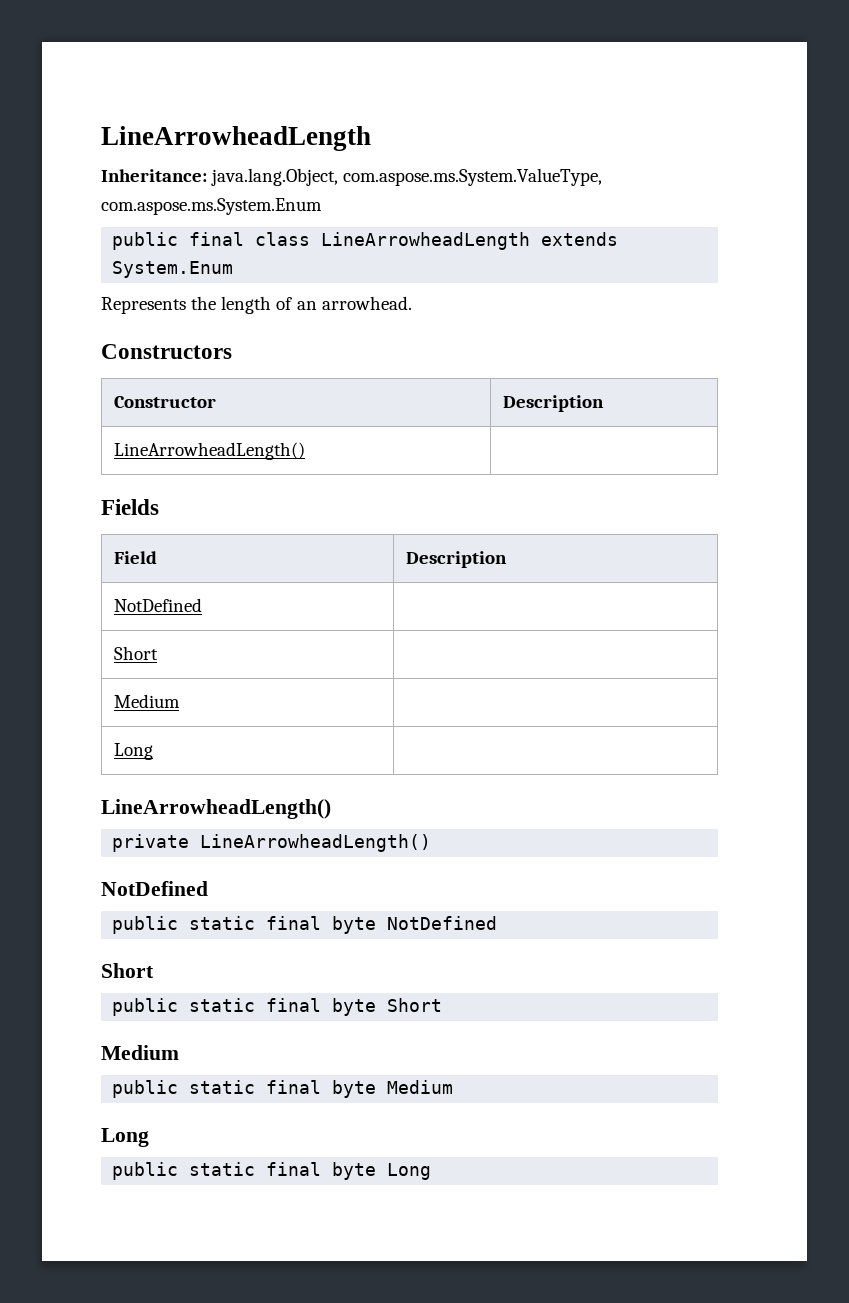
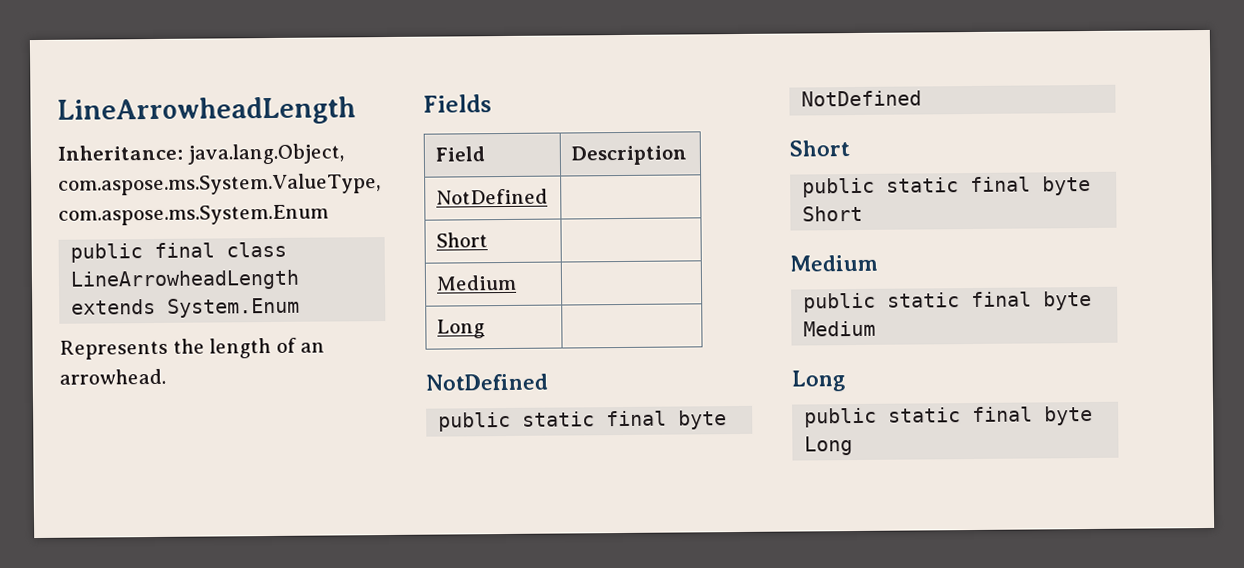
[101,344,232,359] [114,396,217,408] [503,395,605,412] [114,442,306,460] // Constructors // Constructor | Description // LineArrowheadLength() | -> (166, 376) none
[101,799,331,819] [112,834,432,852] // LineArrowheadLength() // private LineArrowheadLength() -> (486, 329) none

